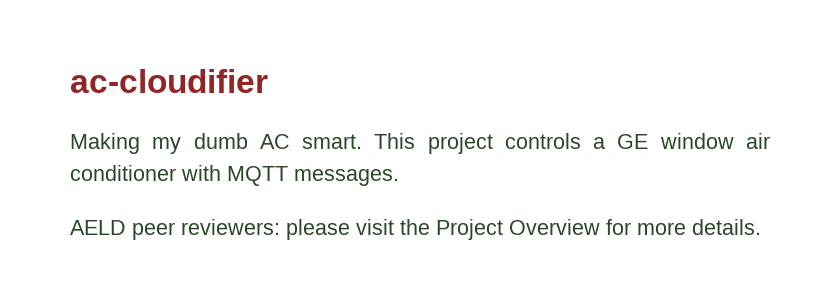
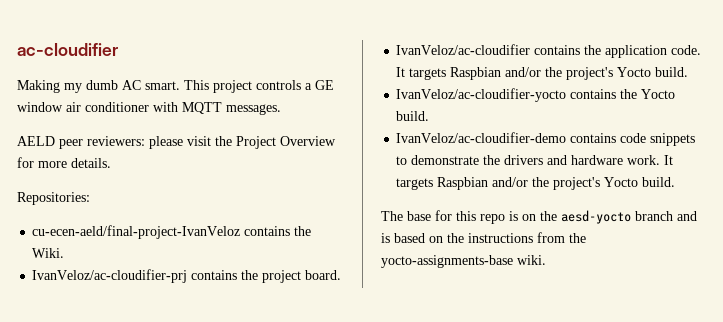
(761, 227) none -> [17,192,90,205] [32,225,312,239] [32,248,65,258] [32,269,342,283] [396,44,702,58] [396,67,689,80] [396,88,676,102] [396,111,430,121] [396,132,696,146] [396,155,674,165] [396,177,676,190] [381,210,697,224] [381,232,586,243] [381,255,546,268] // Repositories: // cu-ecen-aeld/final-project-IvanVeloz contains the Wiki. // IvanVeloz/ac-cloudifier-prj contains the project board. // IvanVeloz/ac-cloudifier contains the application code. It targets Raspbian and/or the project's Yocto build. // IvanVeloz/ac-cloudifier-yocto contains the Yocto build. // IvanVeloz/ac-cloudifier-demo contains code snippets to demonstrate the drivers and hardware work. It targets Raspbian and/or the project's Yocto build. // The base for this repo is on the aesd-yocto branch and is based on the instructions from the yocto-assignments-base wiki.

